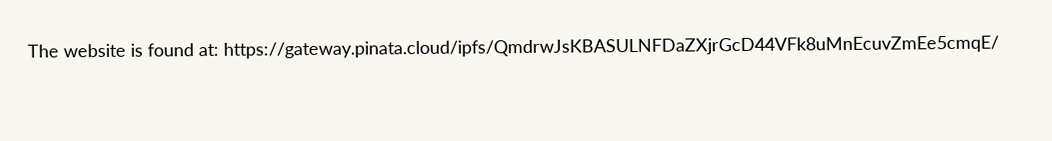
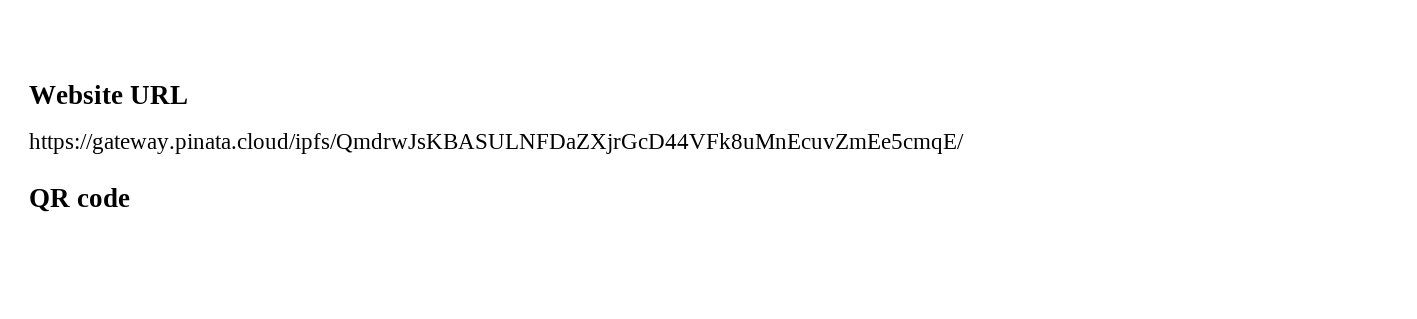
[27,43,219,58] The website is found at: -> [29,85,189,104] Website URL //
(999, 47) none -> [29,188,131,212] // QR code

